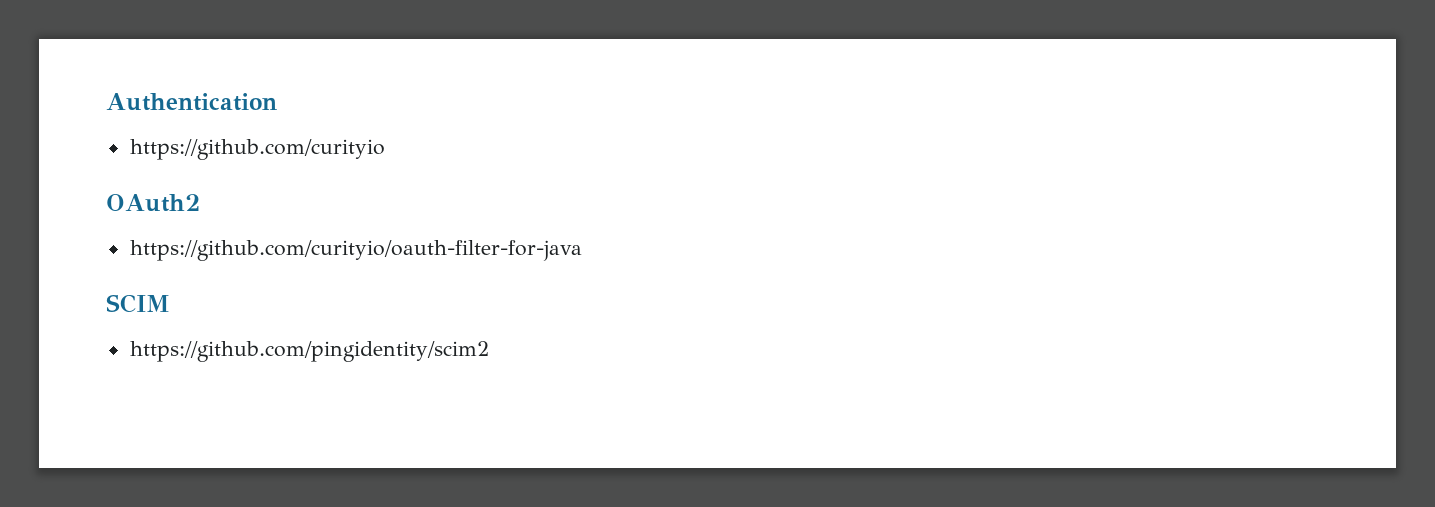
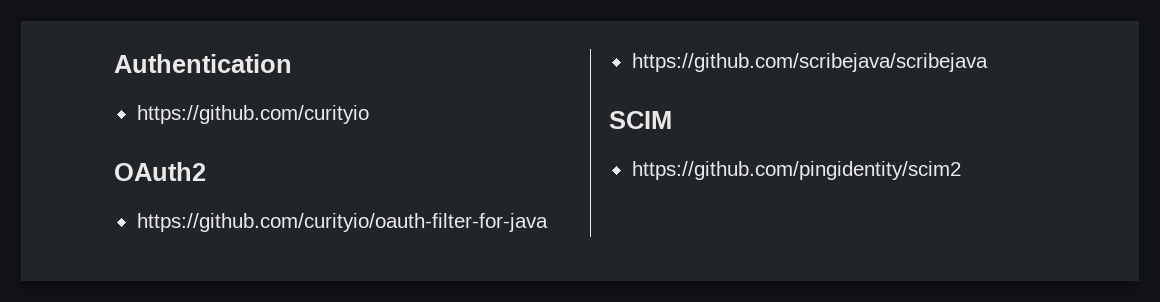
(582, 250) none -> [631,53,988,72] // https://github.com/scribejava/scribejava

